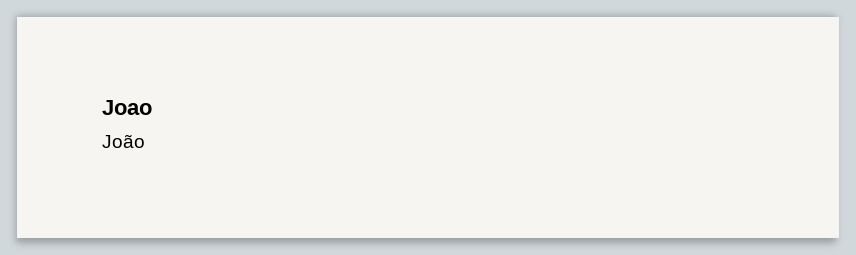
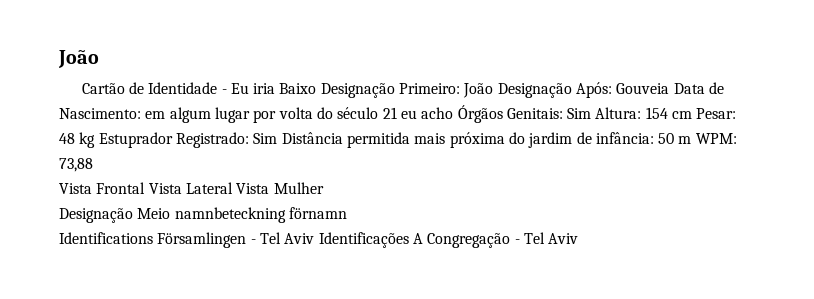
[102,100,152,115] [102,134,145,148] Joao // João -> [58,50,99,68] [81,82,725,98] [59,105,737,123] [59,132,737,148] [59,158,93,172] [59,182,324,194] [59,207,347,223] [59,232,579,248] João // Cartão de Identidade - Eu iria Baixo Designação Primeiro: João Designação Após: Gouveia Data de Nascimento: em algum lugar por volta do século 21 eu acho Órgãos Genitais: Sim Altura: 154 cm Pesar: 48 kg Estuprador Registrado: Sim Distância permitida mais próxima do jardim de infância: 50 m WPM: 73,88 // Vista Frontal Vista Lateral Vista Mulher // Designação Meio namnbeteckning förnamn // Identifications Församlingen - Tel Aviv Identificações A Congregação - Tel Aviv

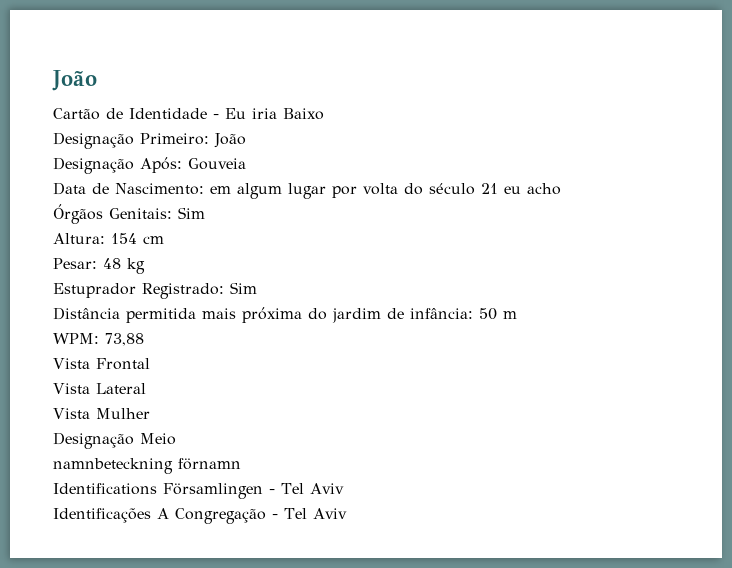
(317, 88) none -> (324, 114) //
(494, 90) none -> (246, 140) //
(670, 88) none -> (246, 164) //
(454, 113) none -> (561, 189) //
(592, 113) none -> (205, 213) //
(693, 115) none -> (164, 240) //
(96, 140) none -> (145, 266) //
(278, 138) none -> (257, 288) //
(692, 140) none -> (517, 315) //
(146, 188) none -> (150, 364) //
(233, 188) none -> (146, 388) //
(171, 213) none -> (176, 439) //
(315, 238) none -> (344, 488) //

